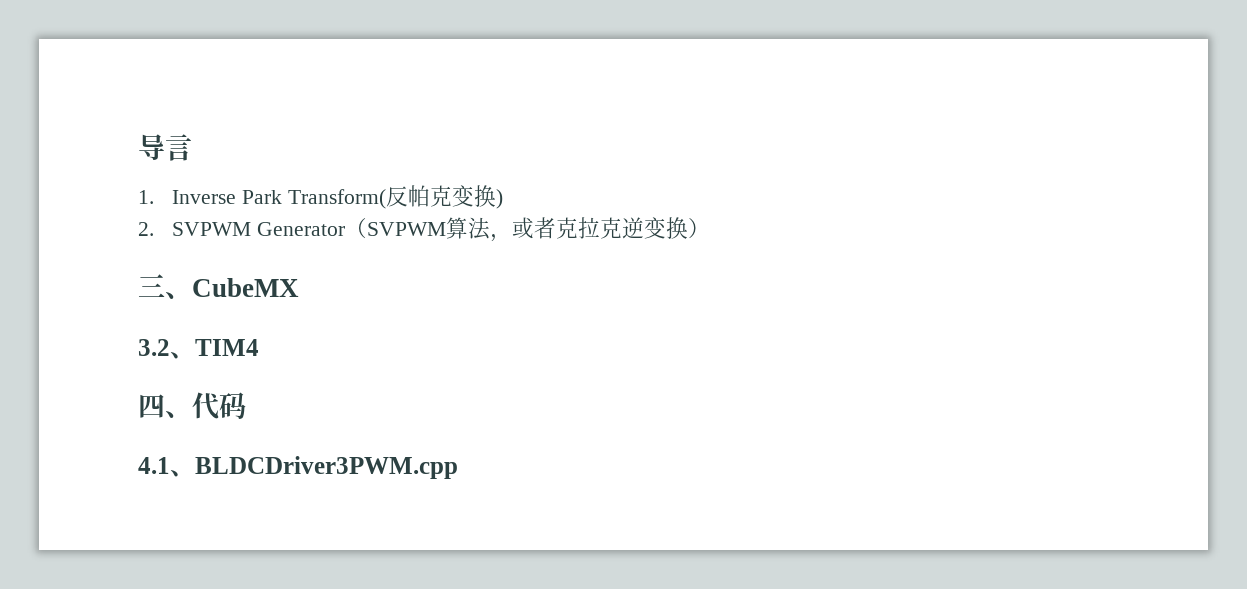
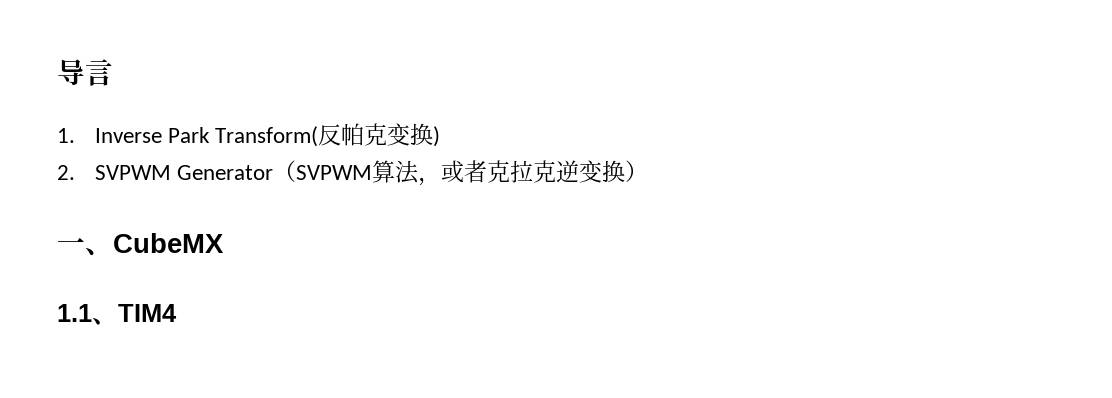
[138,274,165,297] 三 -> [57,237,85,253] 一
[138,339,170,356] 3.2 -> [57,304,92,322] 1.1
[138,392,246,420] [138,456,458,479] // 四、代码 // 4.1、BLDCDriver3PWM.cpp -> (177, 313) none

